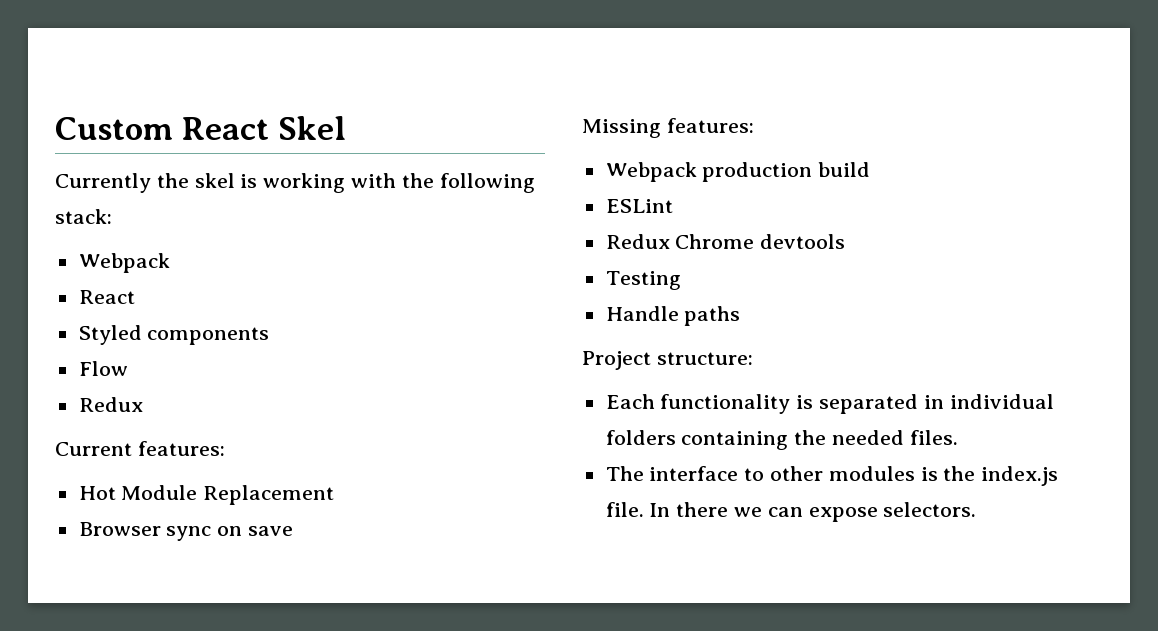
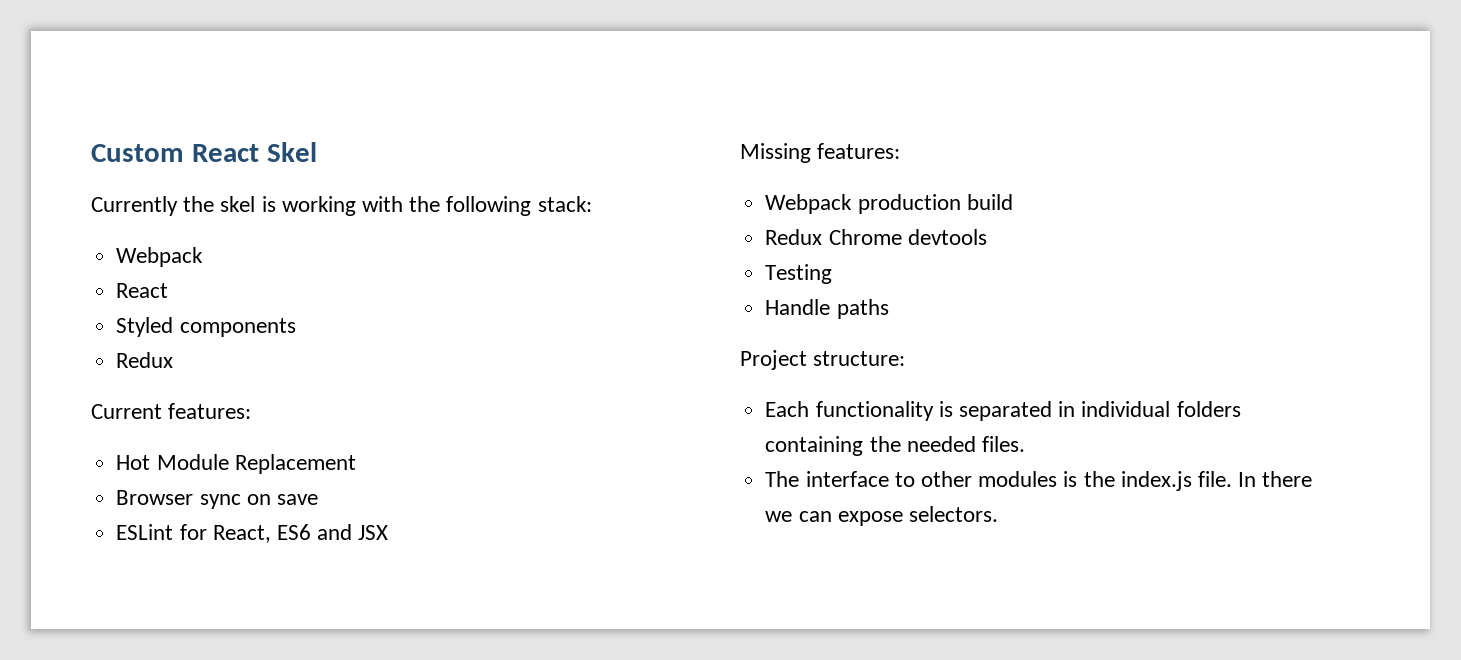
[78,361,128,376] // Flow -> (296, 327) none
(294, 531) none -> [116,524,389,543] // ESLint for React, ES6 and JSX
[605,199,673,213] // ESLint -> (1013, 202) none

